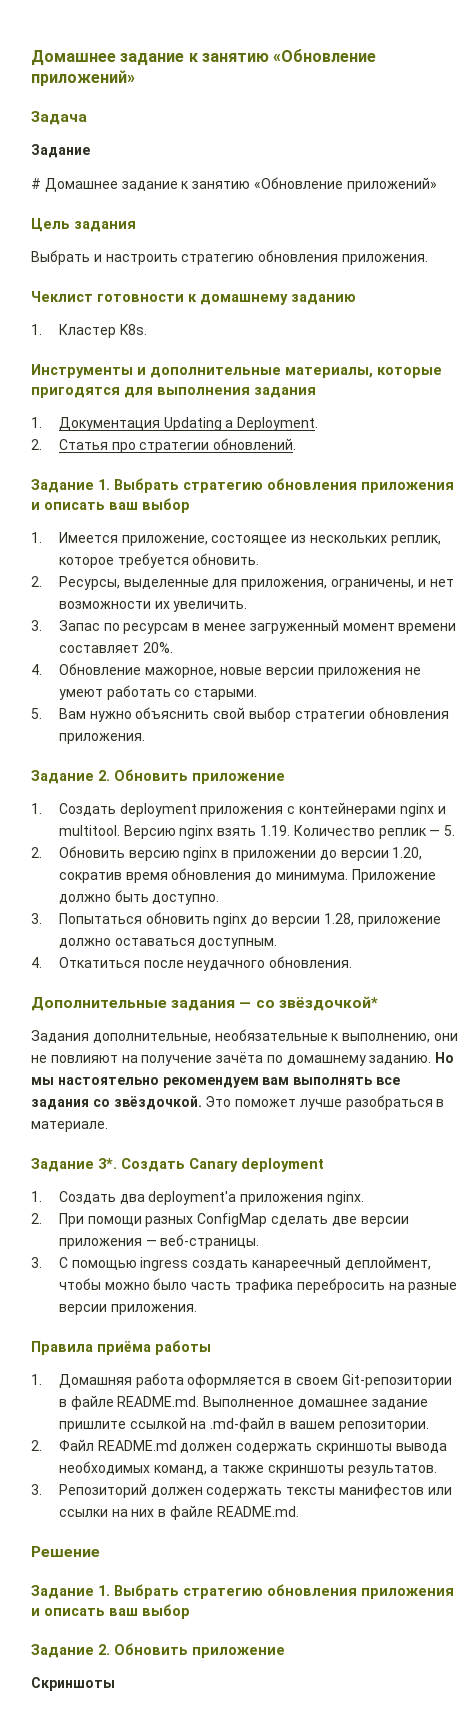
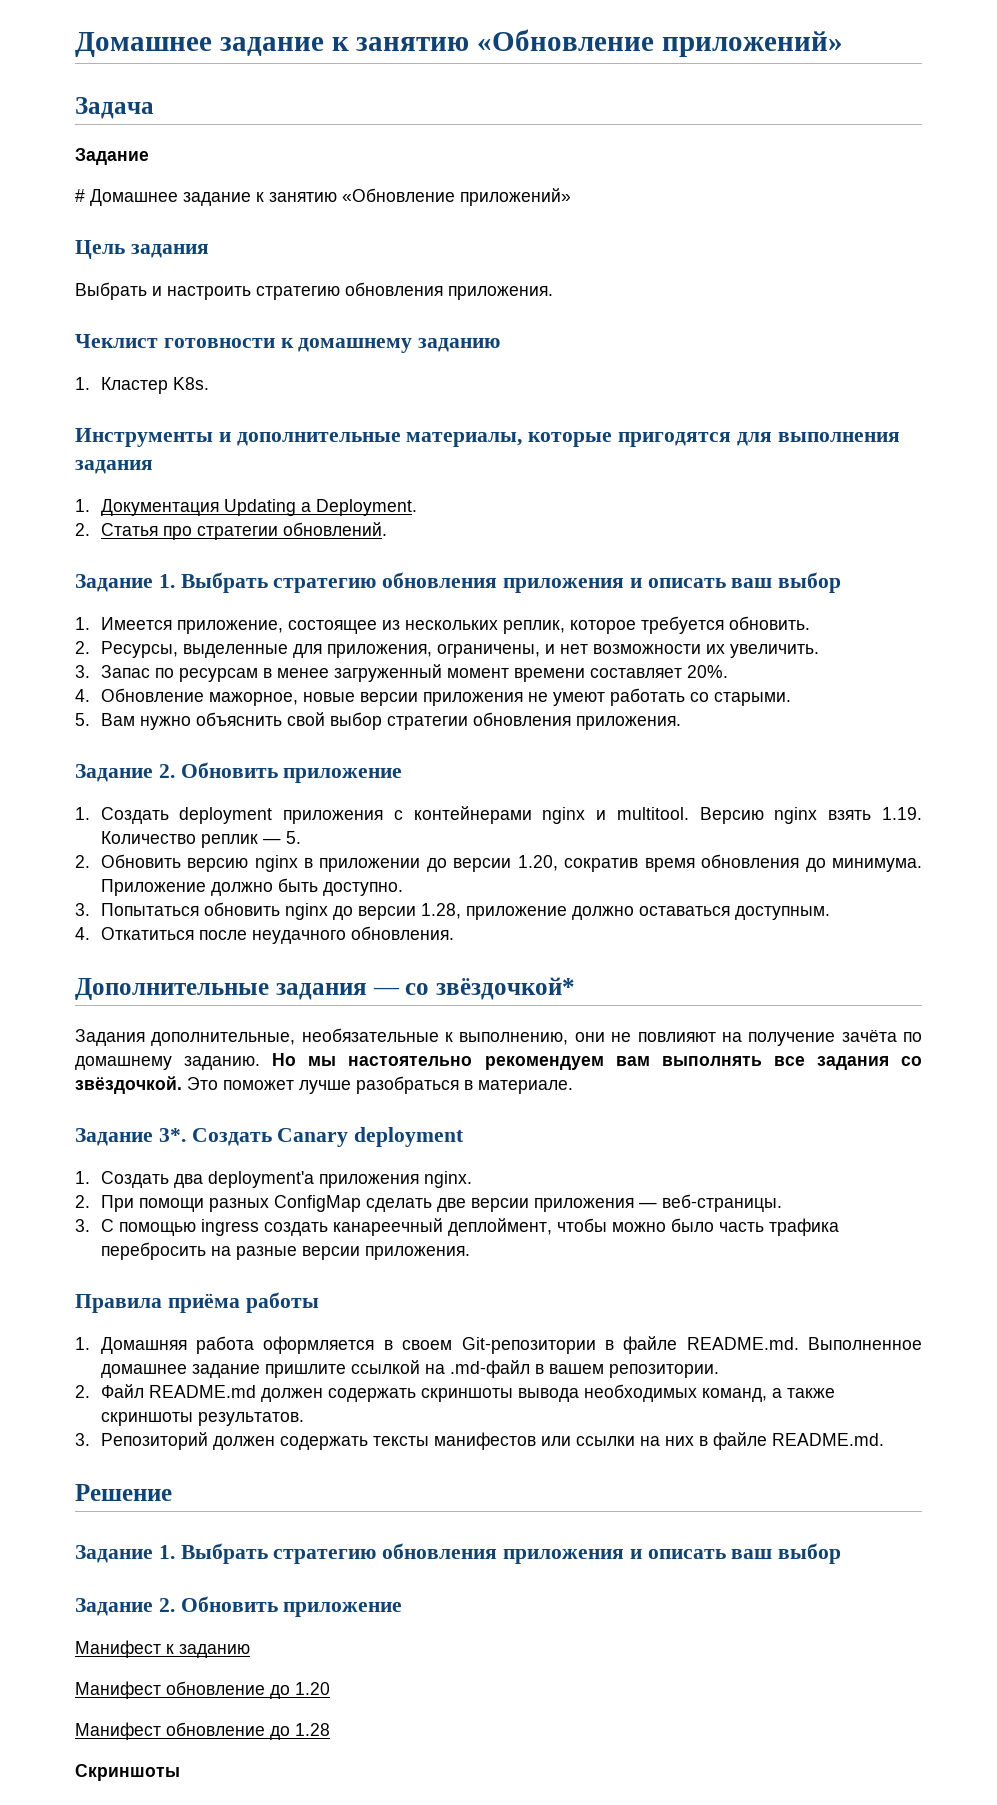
(285, 1652) none -> [75,1640,250,1658] [75,1681,330,1699] [75,1722,330,1740] // Манифест к заданию // Манифест обновление до 1.20 // Манифест обновление до 1.28

